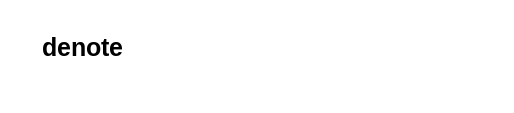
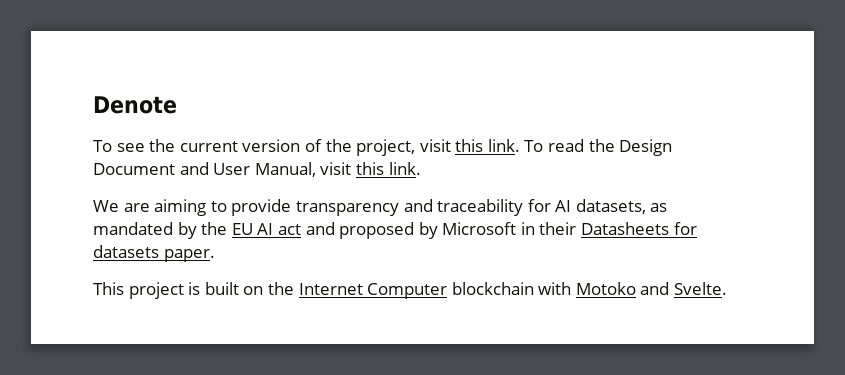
[42,37,123,56] denote -> [93,96,177,114] [93,139,673,156] [93,162,421,177] [93,199,668,216] [93,222,697,239] [93,245,215,262] [93,282,728,299] Denote // To see the current version of the project, visit this link. To read the Design Document and User Manual, visit this link. // We are aiming to provide transparency and traceability for AI datasets, as mandated by the EU AI act and proposed by Microsoft in their Datasheets for datasets paper. // This project is built on the Internet Computer blockchain with Motoko and Svelte.

